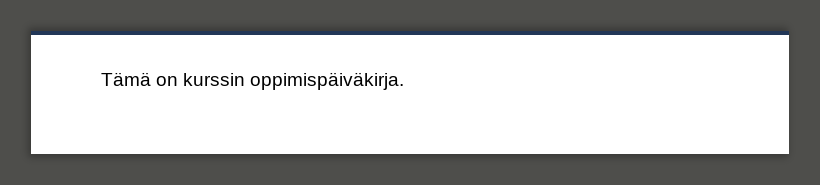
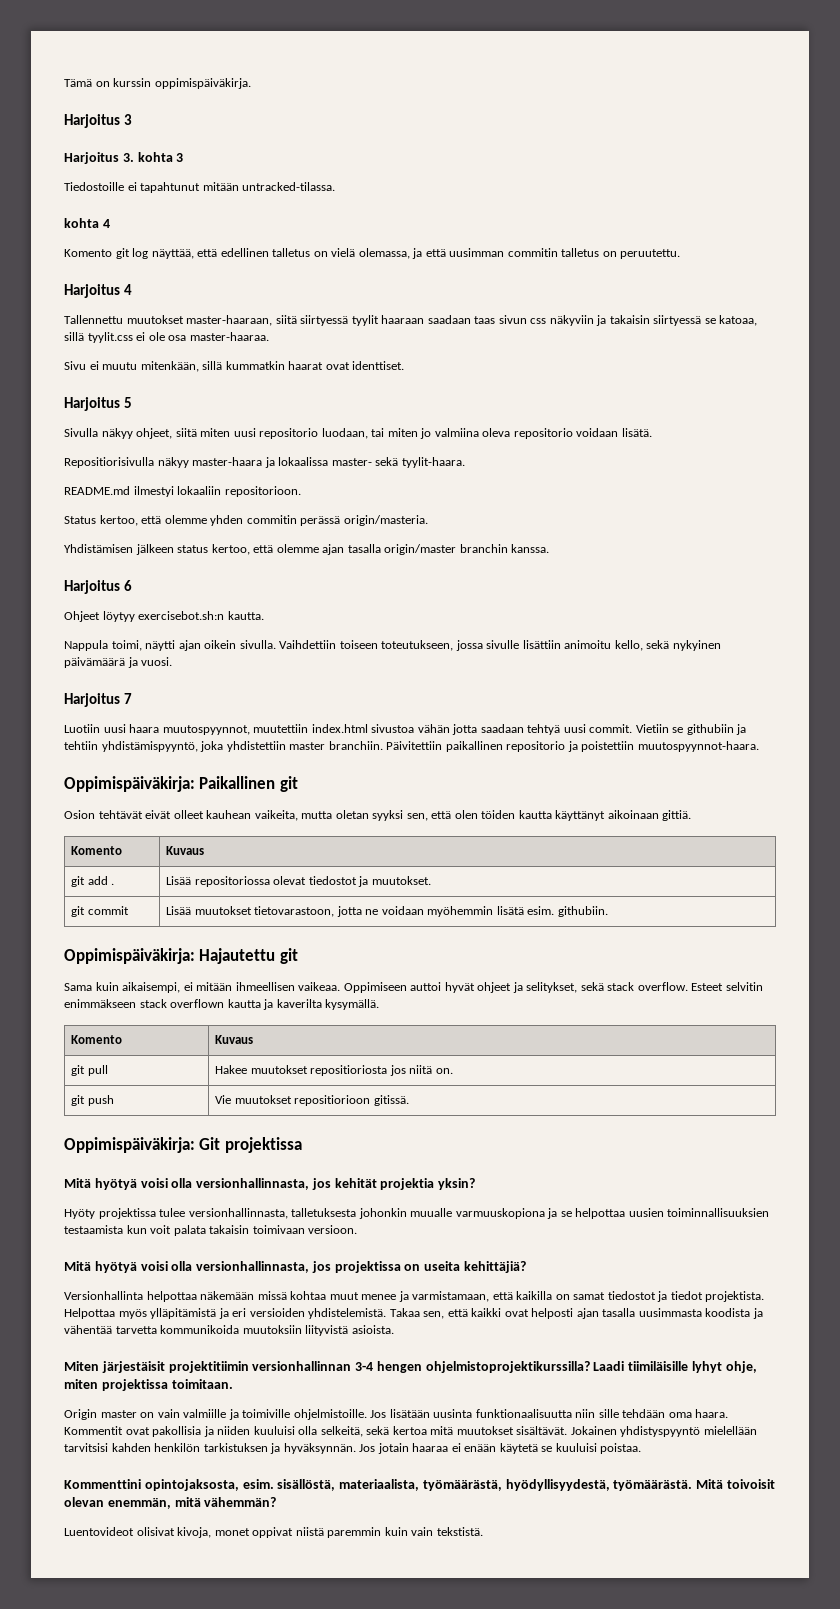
(405, 81) none -> [64,114,133,128] [64,152,184,164] [64,182,336,193] [64,218,110,228] [64,248,681,259] [64,284,133,298] [64,315,758,326] [64,332,269,343] [64,361,405,372] [64,397,133,411] [64,428,652,439] [64,457,465,468] [64,486,301,497] [64,515,428,526] [64,544,550,555] [64,580,133,594] [64,611,264,622] [64,640,721,651] [64,657,173,668] [64,693,133,707] [64,724,747,735] [64,741,759,752] [64,776,298,792] [64,810,692,821] [71,846,123,855] [166,846,205,855] [71,876,115,887] [166,876,431,887] [71,906,129,917] [166,906,608,917] [64,948,298,964] [64,982,763,993] [64,999,380,1010] [71,1035,123,1044] [215,1035,254,1044] [71,1065,108,1076] [215,1065,453,1076] [71,1095,114,1106] [215,1095,409,1106] [64,1137,302,1153] [64,1178,476,1190] [64,1208,770,1219] [64,1225,358,1236] [64,1261,527,1273] [64,1291,765,1302] [64,1308,763,1319] [64,1325,394,1336] [64,1361,757,1373] [64,1379,233,1391] [64,1409,729,1420] [64,1426,757,1437] [64,1443,642,1454] [64,1479,776,1491] [64,1497,277,1509] [64,1527,483,1538] // Harjoitus 3 // Harjoitus 3. kohta 3 // Tiedostoille ei tapahtunut mitään untracked-tilassa. // kohta 4 // Komento git log näyttää, että edellinen talletus on vielä olemassa, ja että uusimman commitin talletus on peruutettu. // Harjoitus 4 // Tallennettu muutokset master-haaraan, siitä siirtyessä tyylit haaraan saadaan taas sivun css näkyviin ja takaisin siirtyessä se katoaa, sillä tyylit.css ei ole osa master-haaraa. // Sivu ei muutu mitenkään, sillä kummatkin haarat ovat identtiset. // Harjoitus 5 // Sivulla näkyy ohjeet, siitä miten uusi repositorio luodaan, tai miten jo valmiina oleva repositorio voidaan lisätä. // Repositiorisivulla näkyy master-haara ja lokaalissa master- sekä tyylit-haara. // README.md ilmestyi lokaaliin repositorioon. // Status kertoo, että olemme yhden commitin perässä origin/masteria. // Yhdistämisen jälkeen status kertoo, että olemme ajan tasalla origin/master branchin kanssa. // Harjoitus 6 // Ohjeet löytyy exercisebot.sh:n kautta. // Nappula toimi, näytti ajan oikein sivulla. Vaihdettiin toiseen toteutukseen, jossa sivulle lisättiin animoitu kello, sekä nykyinen päivämäärä ja vuosi. // Harjoitus 7 // Luotiin uusi haara muutospyynnot, muutettiin index.html sivustoa vähän jotta saadaan tehtyä uusi commit. Vietiin se githubiin ja tehtiin yhdistämispyyntö, joka yhdistettiin master branchiin. Päivitettiin paikallinen repositorio ja poistettiin muutospyynnot-haara. // Oppimispäiväkirja: Paikallinen git // Osion tehtävät eivät olleet kauhean vaikeita, mutta oletan syyksi sen, että olen töiden kautta käyttänyt aikoinaan gittiä. // Komento | Kuvaus // git add . | Lisää repositoriossa olevat tiedostot ja muutokset. // git commit | Lisää muutokset tietovarastoon, jotta ne voidaan myöhemmin lisätä esim. githubiin. // Oppimispäiväkirja: Hajautettu git // Sama kuin aikaisempi, ei mitään ihmeellisen vaikeaa. Oppimiseen auttoi hyvät ohjeet ja selitykset, sekä stack overflow. Esteet selvitin enimmäkseen stack overflown kautta ja kaverilta kysymällä. // Komento | Kuvaus // git pull | Hakee muutokset repositioriosta jos niitä on. // git push | Vie muutokset repositiorioon gitissä. // Oppimispäiväkirja: Git projektissa // Mitä hyötyä voisi olla versionhallinnasta, jos kehität projektia yksin? // Hyöty projektissa tulee versionhallinnasta, talletuksesta johonkin muualle varmuuskopiona ja se helpottaa uusien toiminnallisuuksien testaamista kun voit palata takaisin toimivaan versioon. // Mitä hyötyä voisi olla versionhallinnasta, jos projektissa on useita kehittäjiä? // Versionhallinta helpottaa näkemään missä kohtaa muut menee ja varmistamaan, että kaikilla on samat tiedostot ja tiedot projektista. Helpottaa myös ylläpitämistä ja eri versioiden yhdistelemistä. Takaa sen, että kaikki ovat helposti ajan tasalla uusimmasta koodista ja vähentää tarvetta kommunikoida muutoksiin liityvistä asioista. // Miten järjestäisit projektitiimin versionhallinnan 3-4 hengen ohjelmistoprojektikurssilla? Laadi tiimiläisille lyhyt ohje, miten projektissa toimitaan. // Origin master on vain valmiille ja toimiville ohjelmistoille. Jos lisätään uusinta funktionaalisuutta niin sille tehdään oma haara. Kommentit ovat pakollisia ja niiden kuuluisi olla selkeitä, sekä kertoa mitä muutokset sisältävät. Jokainen yhdistyspyyntö mielellään tarvitsisi kahden henkilön tarkistuksen ja hyväksynnän. Jos jotain haaraa ei enään käytetä se kuuluisi poistaa. // Kommenttini opintojaksosta, esim. sisällöstä, materiaalista, työmäärästä, hyödyllisyydestä, työmäärästä. Mitä toivoisit olevan enemmän, mitä vähemmän? // Luentovideot olisivat kivoja, monet oppivat niistä paremmin kuin vain tekstistä.

